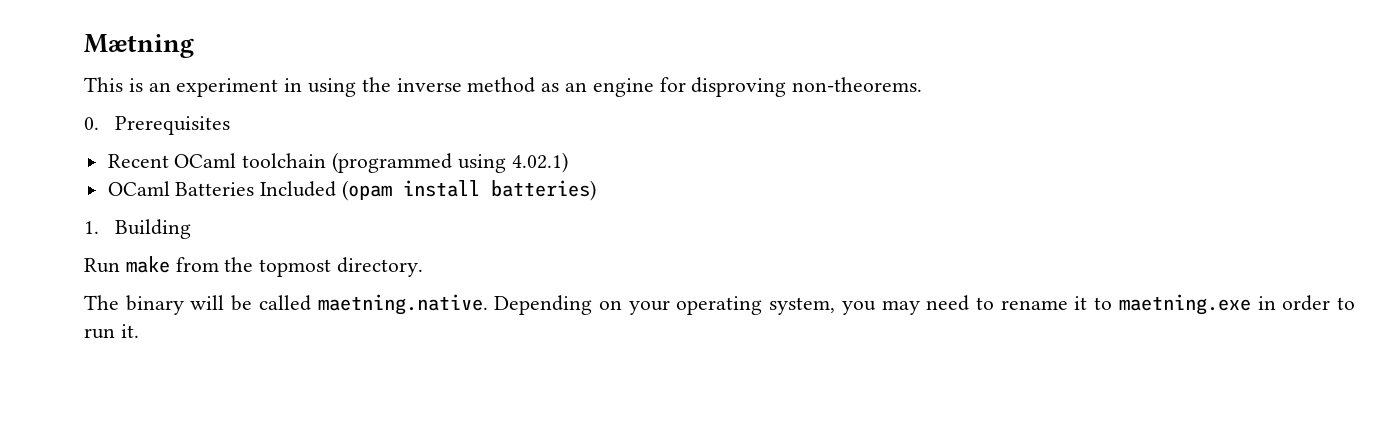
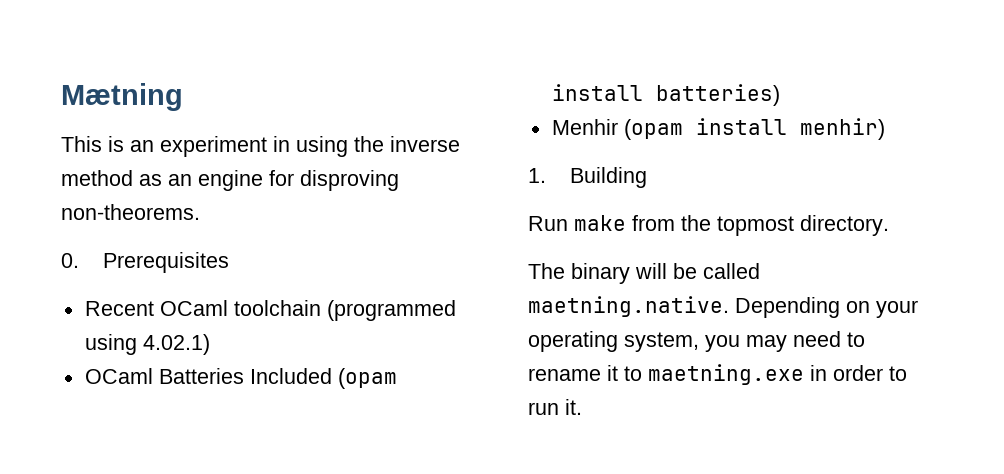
(597, 190) none -> [551,118,885,140] // Menhir (opam install menhir)

